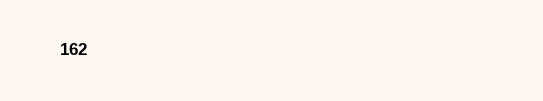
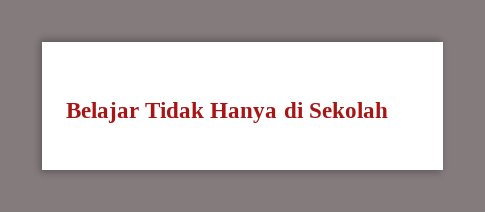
[60,43,87,55] 162 -> [66,102,388,123] Belajar Tidak Hanya di Sekolah

